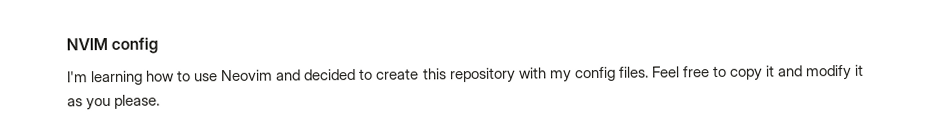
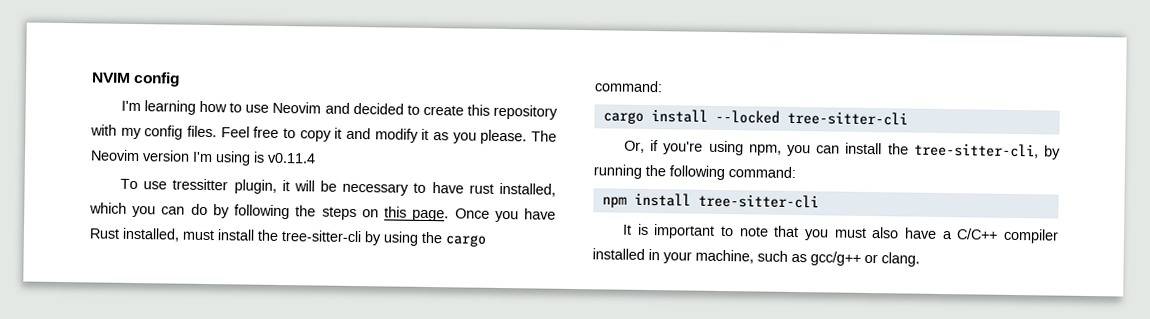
(161, 101) none -> [531,130,558,142] [90,149,316,166] [120,178,556,197] [89,202,556,223] [89,227,486,247] [594,80,663,93] [602,109,908,126] [624,140,1061,160] [593,164,796,181] [601,192,819,209] [622,223,1059,244] [592,248,920,267] The Neovim version I'm using is v0.11.4 // To use tressitter plugin, it will be necessary to have rust installed, which you can do by following the steps on this page. Once you have Rust installed, must install the tree-sitter-cli by using the cargo command: // cargo install --locked tree-sitter-cli // Or, if you're using npm, you can install the tree-sitter-cli, by running the following command: // npm install tree-sitter-cli // It is important to note that you must also have a C/C++ compiler installed in your machine, such as gcc/g++ or clang.

